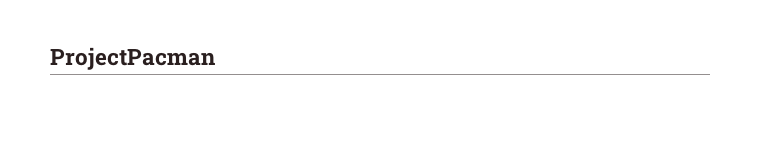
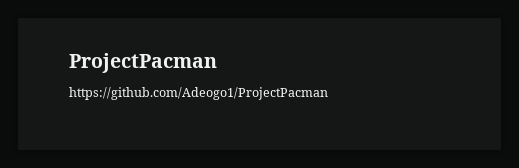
(215, 58) none -> [69,87,328,100] // https://github.com/Adeogo1/ProjectPacman

